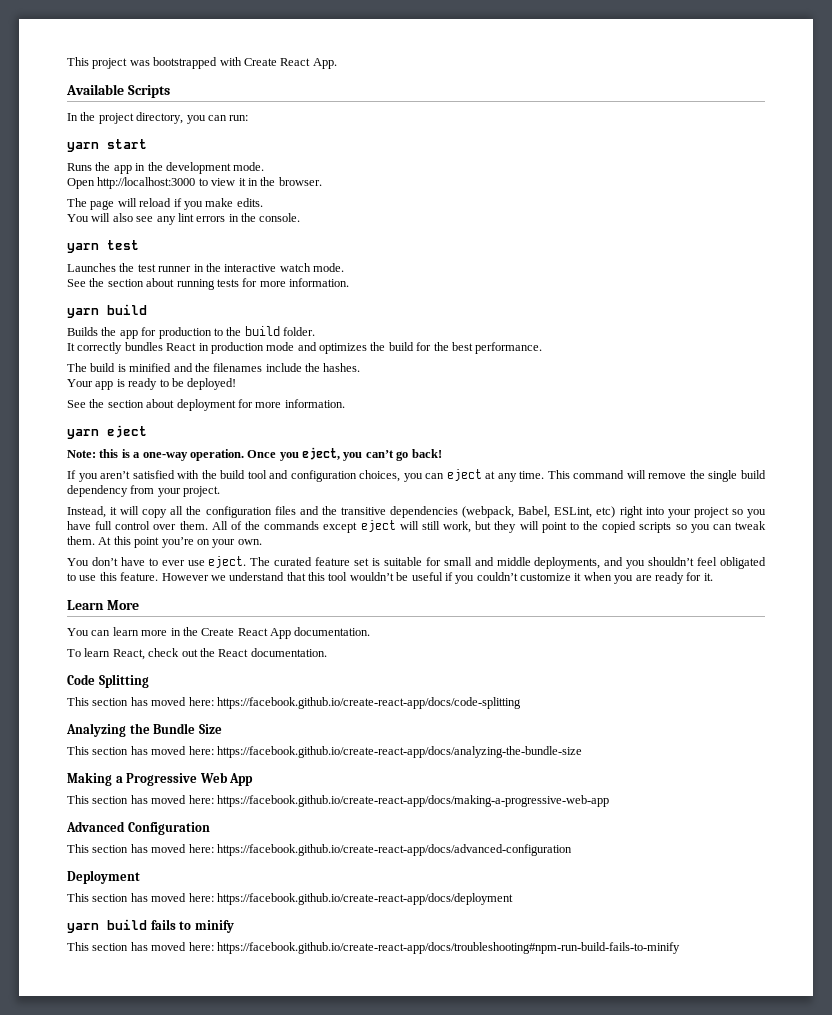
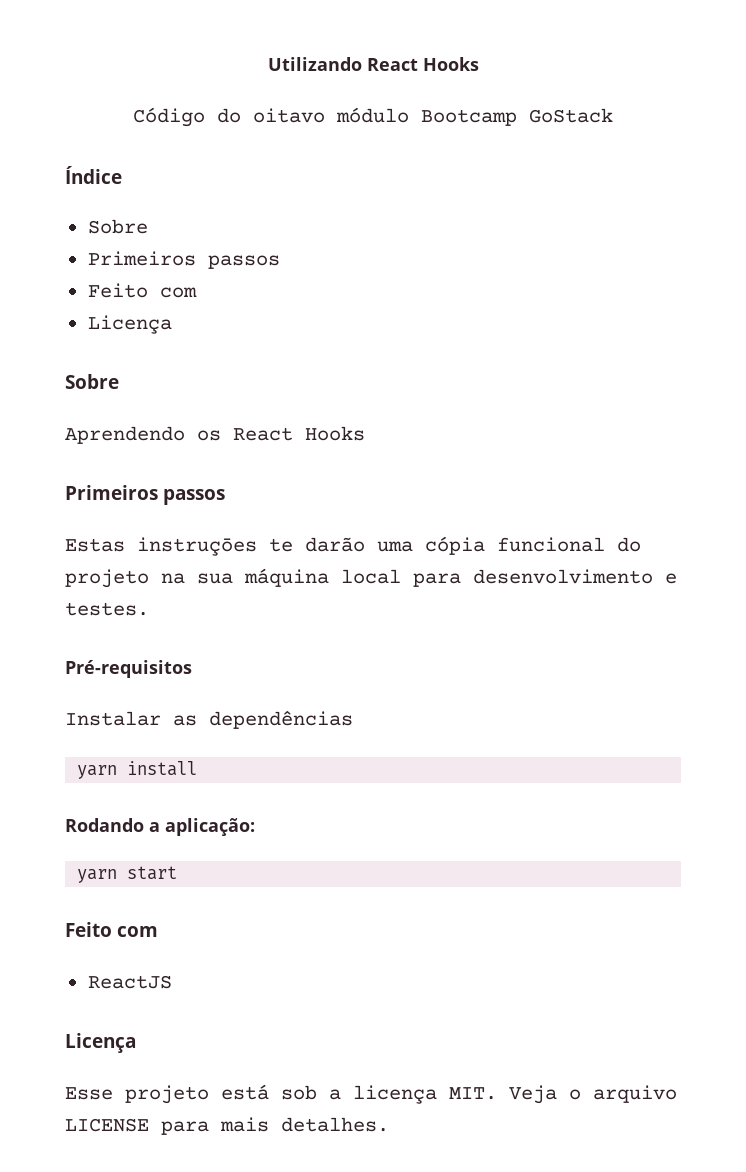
[67,57,337,69] [66,84,170,98] [67,112,249,124] [67,139,147,152] [67,162,265,174] [67,177,322,189] [67,198,263,210] [67,213,301,225] [67,240,139,253] [67,263,344,272] [67,278,349,290] [67,304,147,318] [67,326,315,339] [67,342,543,354] [67,363,361,372] [67,378,237,390] [67,399,345,411] [67,425,147,439] [67,447,442,461] [67,469,766,482] [67,485,221,497] [67,506,766,518] [67,520,766,533] [67,536,262,548] [67,556,766,569] [67,572,713,584] [67,600,139,610] [67,627,371,639] [67,648,327,660] [67,674,149,688] [67,697,521,709] [66,723,222,737] [67,746,582,758] [67,772,254,786] [67,795,609,807] [66,821,210,835] [67,844,572,856] [67,870,140,884] [67,893,513,905] [67,919,234,933] [67,942,680,954] This project was bootstrapped with Create React App. // Available Scripts // In the project directory, you can run: // yarn start // Runs the app in the development mode. // Open http://localhost:3000 to view it in the browser. // The page will reload if you make edits. // You will also see any lint errors in the console. // yarn test // Launches the test runner in the interactive watch mode. // See the section about running tests for more information. // yarn build // Builds the app for production to the build folder. // It correctly bundles React in production mode and optimizes the build for the best performance. // The build is minified and the filenames include the hashes. // Your app is ready to be deployed! // See the section about deployment for more information. // yarn eject // Note: this is a one-way operation. Once you eject, you can’t go back! // If you aren’t satisfied with the build tool and configuration choices, you can eject at any time. This command will remove the single build dependency from your project. // Instead, it will copy all the configuration files and the transitive dependencies (webpack, Babel, ESLint, etc) right into your project so you have full control over them. All of the commands except eject will still work, but they will point to the copied scripts so you can tweak them. At this point you’re on your own. // You don’t have to ever use eject. The curated feature set is suitable for small and middle deployments, and you shouldn’t feel obligated to use this feature. However we understand that this tool wouldn’t be useful if you couldn’t customize it when you are ready for it. // Learn More // You can learn more in the Create React App documentation. // To learn React, check out the React documentation. // Code Splitting // This section has moved here: https://facebook.github.io/create-react-app/docs/code-splitting // Analyzing the Bundle Size // This section has moved here: https://facebook.github.io/create-react-app/docs/analyzing-the-bundle-size // Making a Progressive Web App // This section has moved here: https://facebook.github.io/create-react-app/docs/making-a-progressive-web-app // Advanced Configuration // This section has moved here: https://facebook.github.io/create-react-app/docs/advanced-configuration // Deployment // This section has moved here: https://facebook.github.io/create-react-app/docs/deployment // yarn build fails to minify // This section has moved here: https://facebook.github.io/create-react-app/docs/troubleshooting#npm-run-build-fails-to-minify -> [267,57,479,71] [133,107,613,127] [65,166,122,184] [87,219,148,234] [87,251,280,269] [87,283,197,298] [87,315,172,334] [65,374,119,389] [65,426,365,444] [65,485,225,505] [65,536,641,556] [65,568,677,588] [65,602,149,616] [65,660,192,678] [65,711,353,729] [77,761,198,779] [65,818,255,836] [77,866,178,883] [65,922,158,937] [87,975,172,989] [65,1033,136,1053] [65,1084,677,1104] [65,1117,389,1135] Utilizando React Hooks // Código do oitavo módulo Bootcamp GoStack // Índice // Sobre // Primeiros passos // Feito com // Licença // Sobre // Aprendendo os React Hooks // Primeiros passos // Estas instruçōes te darão uma cópia funcional do projeto na sua máquina local para desenvolvimento e testes. // Pré-requisitos // Instalar as dependências // yarn install // Rodando a aplicação: // yarn start // Feito com // ReactJS // Licença // Esse projeto está sob a licença MIT. Veja o arquivo LICENSE para mais detalhes.

